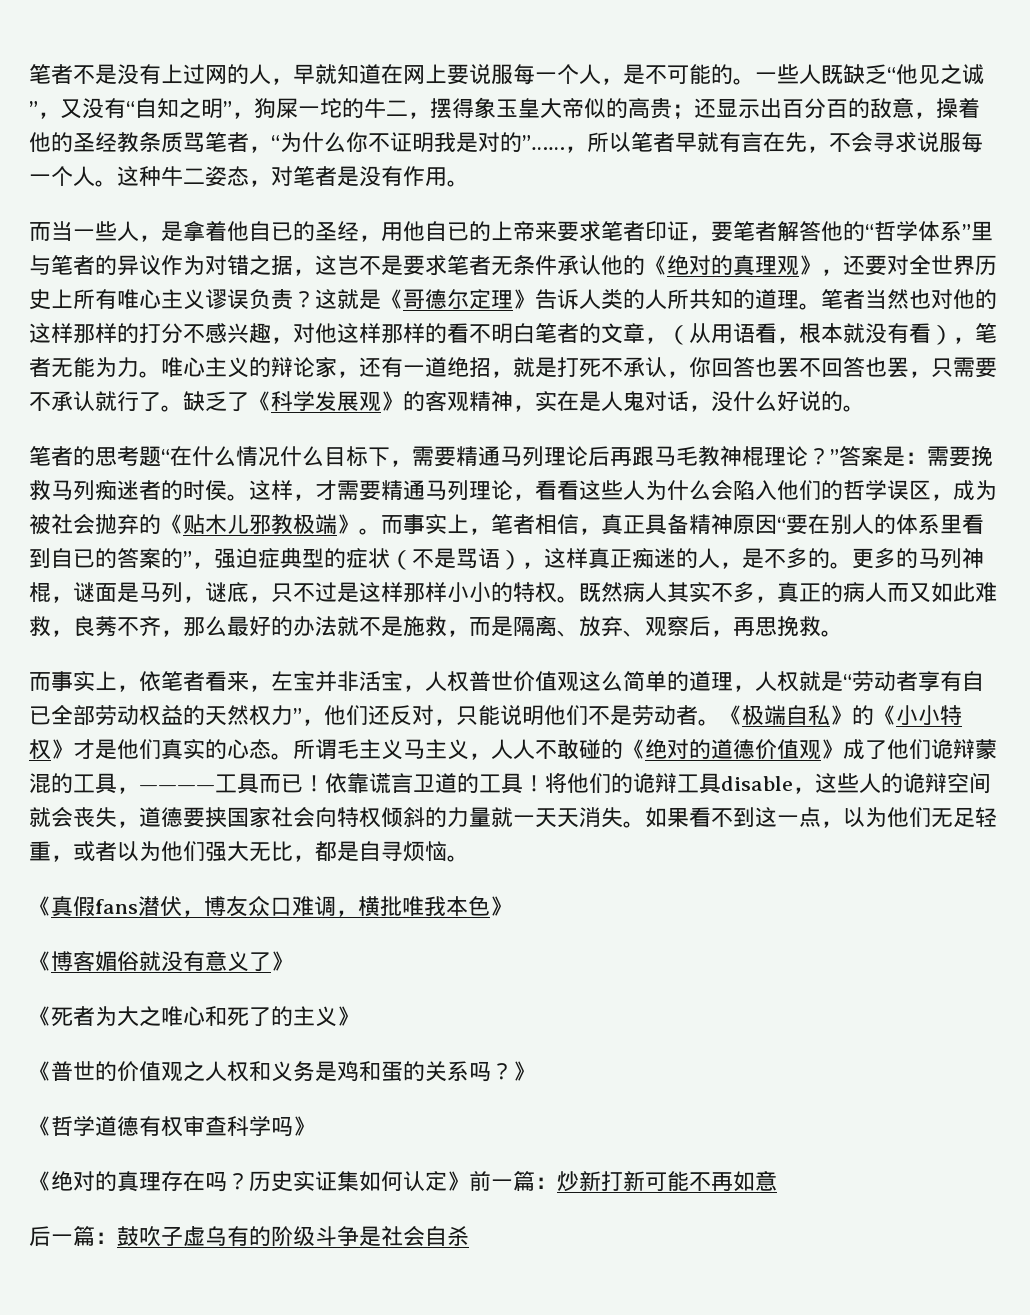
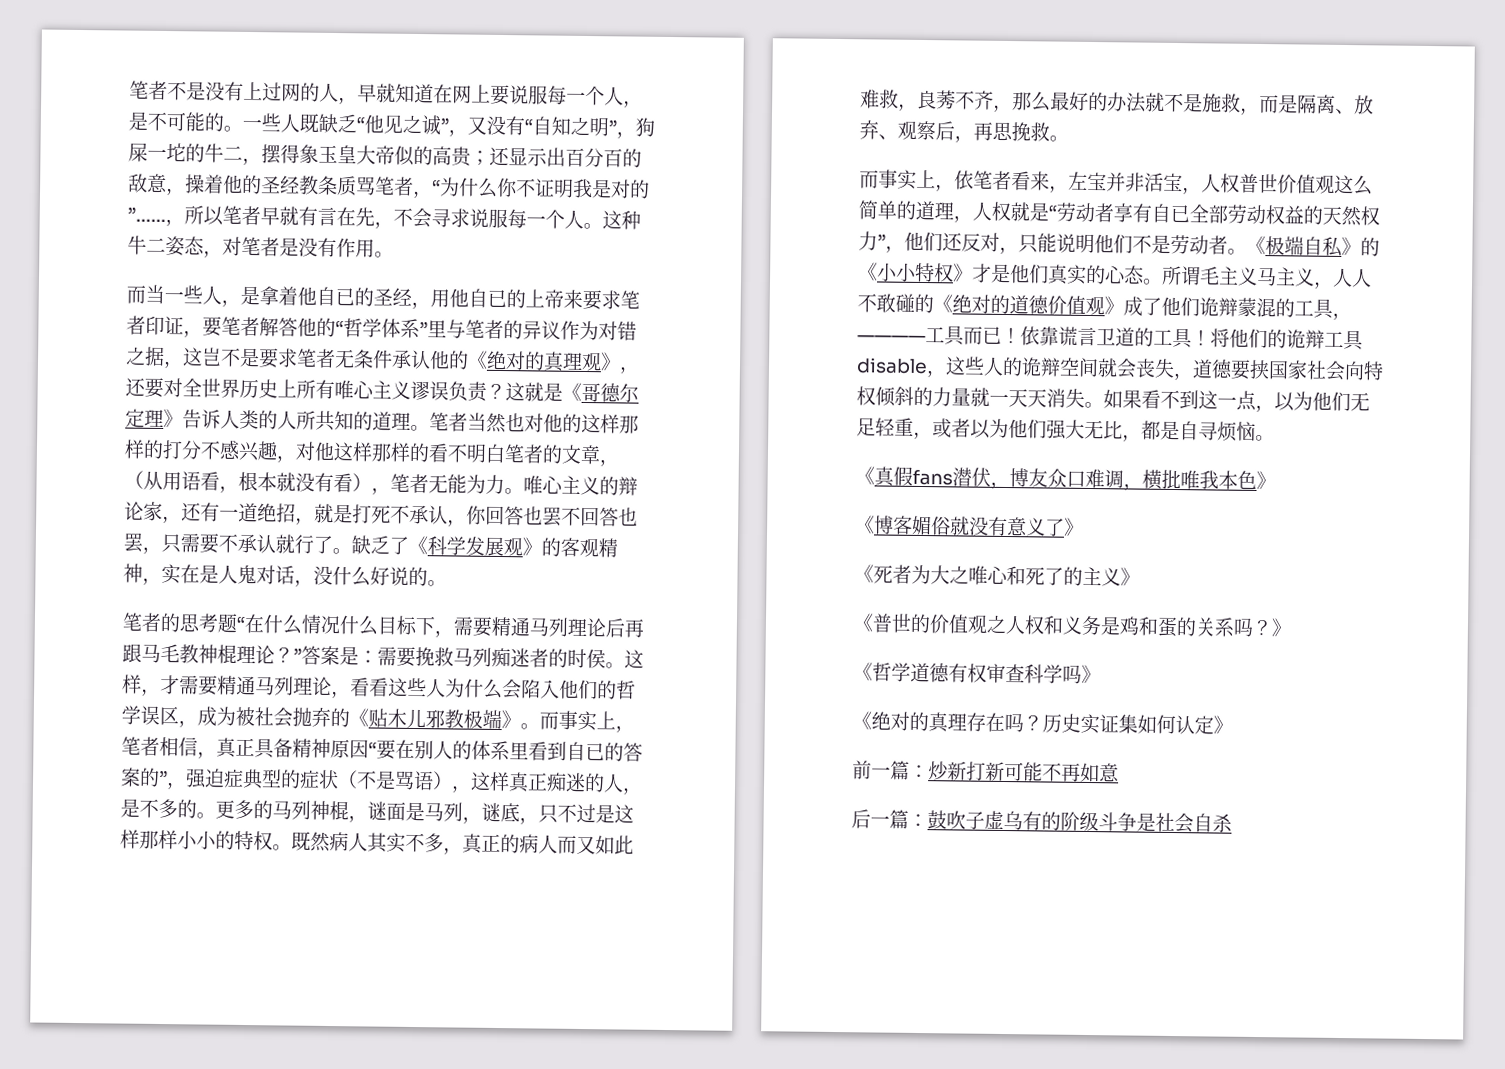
(469, 1181) none -> (1233, 724) //

